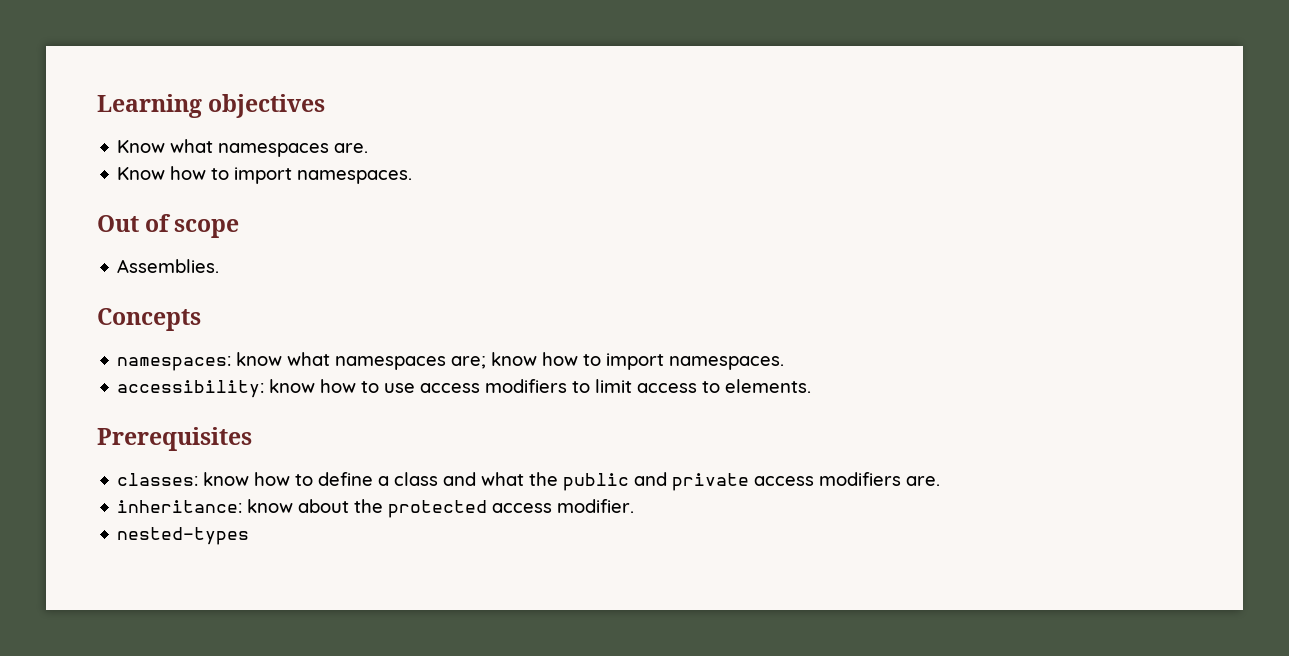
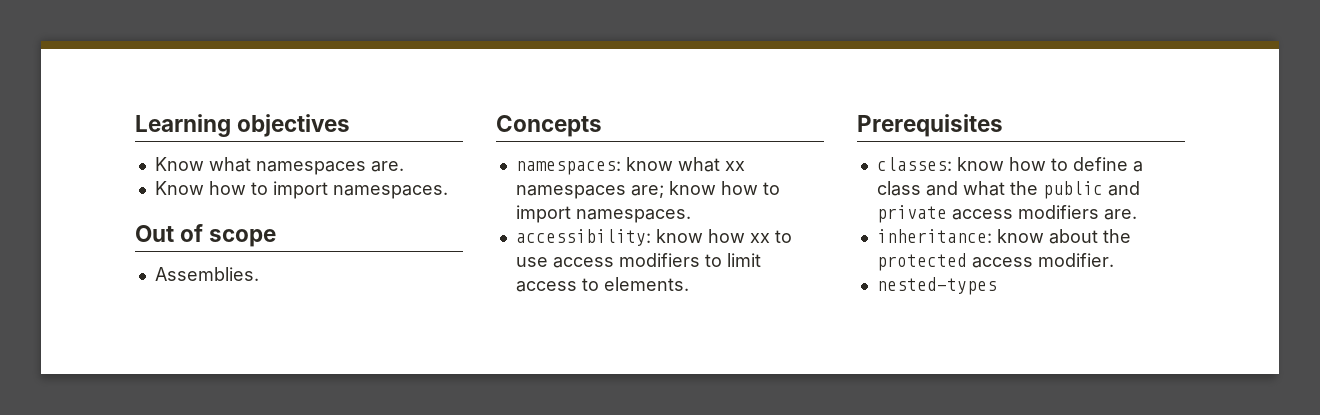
(331, 359) none -> [724,161,745,171] xx
(357, 386) none -> [749,233,770,243] xx

